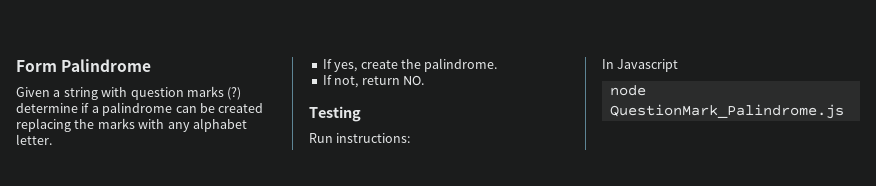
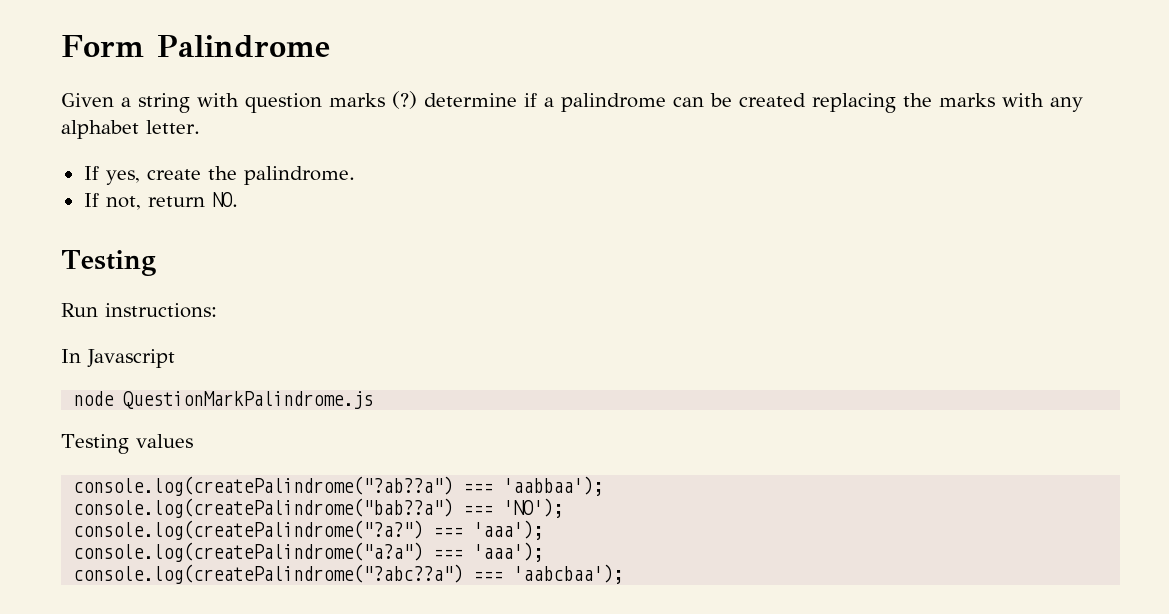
[609,104,844,119] QuestionMark_Palindrome.js -> [123,391,374,409] [61,434,193,454] [73,476,604,496] [73,498,564,518] [73,520,544,540] [73,542,544,562] [73,564,624,584] QuestionMarkPalindrome.js // Testing values // console.log(createPalindrome("?ab??a") === 'aabbaa'); // console.log(createPalindrome("bab??a") === 'NO'); // console.log(createPalindrome("?a?") === 'aaa'); // console.log(createPalindrome("a?a") === 'aaa'); // console.log(createPalindrome("?abc??a") === 'aabcbaa');

